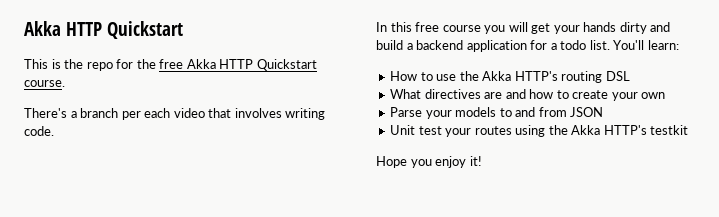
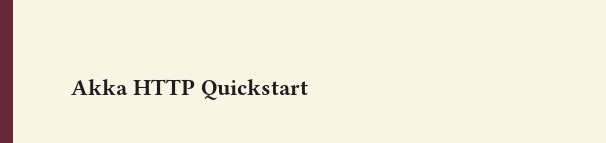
[24,21,183,39] [24,59,317,71] [24,80,65,87] [24,108,326,120] [24,126,54,136] [376,22,671,34] [376,40,679,52] [390,71,630,83] [390,89,666,101] [390,107,604,119] [390,125,689,137] [376,156,482,168] Akka HTTP Quickstart // This is the repo for the free Akka HTTP Quickstart course. // There's a branch per each video that involves writing code. // In this free course you will get your hands dirty and build a backend application for a todo list. You'll learn: // How to use the Akka HTTP's routing DSL // What directives are and how to create your own // Parse your models to and from JSON // Unit test your routes using the Akka HTTP's testkit // Hope you enjoy it! -> [71,79,309,100] Akka HTTP Quickstart

